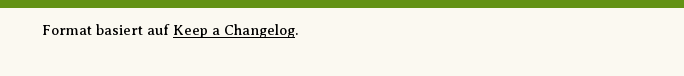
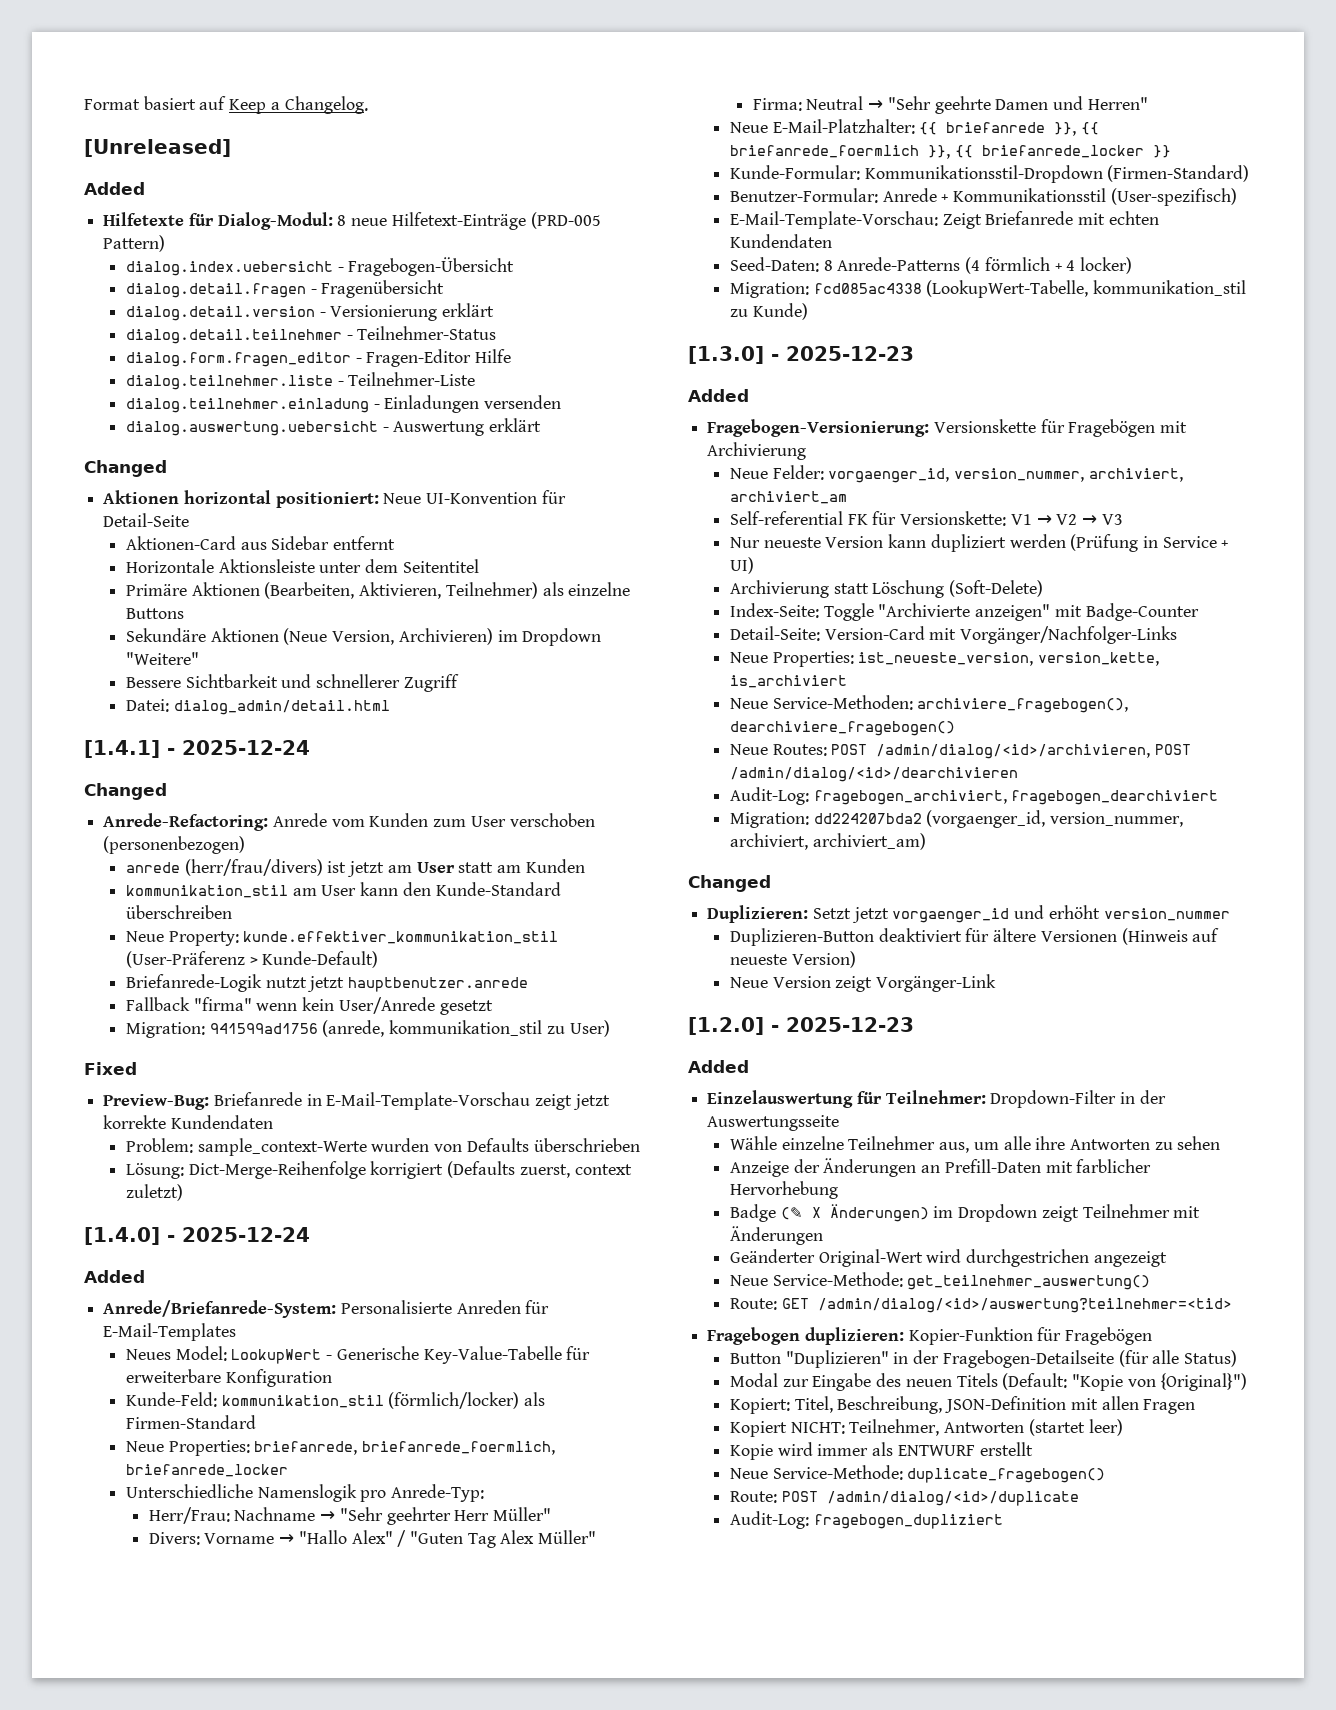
(298, 31) none -> [84,139,231,157] [84,182,145,195] [103,212,601,230] [103,235,166,252] [125,257,515,276] [125,280,445,298] [125,303,495,321] [125,326,497,344] [125,349,512,367] [125,372,476,390] [125,395,562,413] [125,418,542,436] [84,460,167,477] [103,490,566,508] [103,513,190,527] [125,536,396,550] [125,559,479,573] [125,582,631,599] [125,608,184,619] [125,628,602,646] [125,652,199,665] [125,674,459,692] [125,699,390,715] [84,740,310,758] [84,783,167,800] [103,813,595,831] [103,836,246,854] [125,859,585,877] [125,882,561,898] [125,905,232,919] [125,931,559,946] [125,951,379,968] [125,974,529,992] [125,997,493,1015] [125,1020,610,1038] [84,1062,137,1075] [103,1092,610,1110] [103,1115,273,1129] [125,1138,640,1156] [125,1161,632,1179] [125,1184,183,1201] [84,1227,310,1245] [84,1270,145,1283] [103,1300,550,1318] [103,1323,237,1341] [125,1346,591,1364] [125,1369,332,1387] [125,1392,546,1409] [125,1415,256,1429] [125,1440,556,1456] [125,1464,288,1477] [125,1484,485,1502] [148,1507,551,1525] [148,1530,597,1548] [752,96,1148,114] [729,119,1100,136] [729,145,1171,159] [729,165,1250,183] [729,188,1237,206] [729,211,1159,229] [729,234,832,248] [729,257,1133,274] [729,280,1247,298] [729,303,808,320] [688,346,914,364] [688,389,749,402] [707,419,1188,437] [707,442,807,460] [729,465,1183,483] [729,491,847,504] [729,511,1123,526] [729,534,1229,552] [729,557,754,574] [729,580,1044,598] [729,603,1199,621] [729,626,1178,644] [729,651,1160,667] [729,675,847,688] [729,695,1129,713] [729,721,955,736] [729,744,1192,759] [729,767,1018,782] [729,787,1219,805] [729,810,1184,828] [729,833,926,850] [688,875,771,892] [707,905,1230,923] [729,928,1220,946] [729,951,856,968] [729,974,997,992] [688,1017,914,1035] [688,1060,749,1073] [707,1090,1166,1108] [707,1115,840,1131] [729,1136,1221,1153] [729,1158,1152,1177] [729,1181,838,1199] [729,1204,1201,1222] [729,1226,823,1245] [729,1249,1167,1267] [729,1272,1151,1290] [729,1298,1232,1313] [707,1327,1153,1345] [729,1350,1238,1368] [729,1373,1248,1391] [729,1396,1196,1414] [729,1419,1123,1437] [729,1442,1033,1460] [729,1465,1106,1483] [729,1491,1079,1506] [729,1511,1003,1529] // [Unreleased] // Added // Hilfetexte für Dialog-Modul: 8 neue Hilfetext-Einträge (PRD-005 Pattern) // dialog.index.uebersicht - Fragebogen-Übersicht // dialog.detail.fragen - Fragenübersicht // dialog.detail.version - Versionierung erklärt // dialog.detail.teilnehmer - Teilnehmer-Status // dialog.form.fragen_editor - Fragen-Editor Hilfe // dialog.teilnehmer.liste - Teilnehmer-Liste // dialog.teilnehmer.einladung - Einladungen versenden // dialog.auswertung.uebersicht - Auswertung erklärt // Changed // Aktionen horizontal positioniert: Neue UI-Konvention für Detail-Seite // Aktionen-Card aus Sidebar entfernt // Horizontale Aktionsleiste unter dem Seitentitel // Primäre Aktionen (Bearbeiten, Aktivieren, Teilnehmer) als einzelne Buttons // Sekundäre Aktionen (Neue Version, Archivieren) im Dropdown "Weitere" // Bessere Sichtbarkeit und schnellerer Zugriff // Datei: dialog_admin/detail.html // [1.4.1] - 2025-12-24 // Changed // Anrede-Refactoring: Anrede vom Kunden zum User verschoben (personenbezogen) // anrede (herr/frau/divers) ist jetzt am User statt am Kunden // kommunikation_stil am User kann den Kunde-Standard überschreiben // Neue Property: kunde.effektiver_kommunikation_stil (User-Präferenz > Kunde-Default) // Briefanrede-Logik nutzt jetzt hauptbenutzer.anrede // Fallback "firma" wenn kein User/Anrede gesetzt // Migration: 941599ad1756 (anrede, kommunikation_stil zu User) // Fixed // Preview-Bug: Briefanrede in E-Mail-Template-Vorschau zeigt jetzt korrekte Kundendaten // Problem: sample_context-Werte wurden von Defaults überschrieben // Lösung: Dict-Merge-Reihenfolge korrigiert (Defaults zuerst, context zuletzt) // [1.4.0] - 2025-12-24 // Added // Anrede/Briefanrede-System: Personalisierte Anreden für E-Mail-Templates // Neues Model: LookupWert - Generische Key-Value-Tabelle für erweiterbare Konfiguration // Kunde-Feld: kommunikation_stil (förmlich/locker) als Firmen-Standard // Neue Properties: briefanrede, briefanrede_foermlich, briefanrede_locker // Unterschiedliche Namenslogik pro Anrede-Typ: // Herr/Frau: Nachname → "Sehr geehrter Herr Müller" // Divers: Vorname → "Hallo Alex" / "Guten Tag Alex Müller" // Firma: Neutral → "Sehr geehrte Damen und Herren" // Neue E-Mail-Platzhalter: {{ briefanrede }}, {{ briefanrede_foermlich }}, {{ briefanrede_locker }} // Kunde-Formular: Kommunikationsstil-Dropdown (Firmen-Standard) // Benutzer-Formular: Anrede + Kommunikationsstil (User-spezifisch) // E-Mail-Template-Vorschau: Zeigt Briefanrede mit echten Kundendaten // Seed-Daten: 8 Anrede-Patterns (4 förmlich + 4 locker) // Migration: fcd085ac4338 (LookupWert-Tabelle, kommunikation_stil zu Kunde) // [1.3.0] - 2025-12-23 // Added // Fragebogen-Versionierung: Versionskette für Fragebögen mit Archivierung // Neue Felder: vorgaenger_id, version_nummer, archiviert, archiviert_am // Self-referential FK für Versionskette: V1 → V2 → V3 // Nur neueste Version kann dupliziert werden (Prüfung in Service + UI) // Archivierung statt Löschung (Soft-Delete) // Index-Seite: Toggle "Archivierte anzeigen" mit Badge-Counter // Detail-Seite: Version-Card mit Vorgänger/Nachfolger-Links // Neue Properties: ist_neueste_version, version_kette, is_archiviert // Neue Service-Methoden: archiviere_fragebogen(), dearchiviere_fragebogen() // Neue Routes: POST /admin/dialog/<id>/archivieren, POST /admin/dialog/<id>/dearchivieren // Audit-Log: fragebogen_archiviert, fragebogen_dearchiviert // Migration: dd224207bda2 (vorgaenger_id, version_nummer, archiviert, archiviert_am) // Changed // Duplizieren: Setzt jetzt vorgaenger_id und erhöht version_nummer // Duplizieren-Button deaktiviert für ältere Versionen (Hinweis auf neueste Version) // Neue Version zeigt Vorgänger-Link // [1.2.0] - 2025-12-23 // Added // Einzelauswertung für Teilnehmer: Dropdown-Filter in der Auswertungsseite // Wähle einzelne Teilnehmer aus, um alle ihre Antworten zu sehen // Anzeige der Änderungen an Prefill-Daten mit farblicher Hervorhebung // Badge (✎ X Änderungen) im Dropdown zeigt Teilnehmer mit Änderungen // Geänderter Original-Wert wird durchgestrichen angezeigt // Neue Service-Methode: get_teilnehmer_auswertung() // Route: GET /admin/dialog/<id>/auswertung?teilnehmer=<tid> // Fragebogen duplizieren: Kopier-Funktion für Fragebögen // Button "Duplizieren" in der Fragebogen-Detailseite (für alle Status) // Modal zur Eingabe des neuen Titels (Default: "Kopie von {Original}") // Kopiert: Titel, Beschreibung, JSON-Definition mit allen Fragen // Kopiert NICHT: Teilnehmer, Antworten (startet leer) // Kopie wird immer als ENTWURF erstellt // Neue Service-Methode: duplicate_fragebogen() // Route: POST /admin/dialog/<id>/duplicate // Audit-Log: fragebogen_dupliziert

